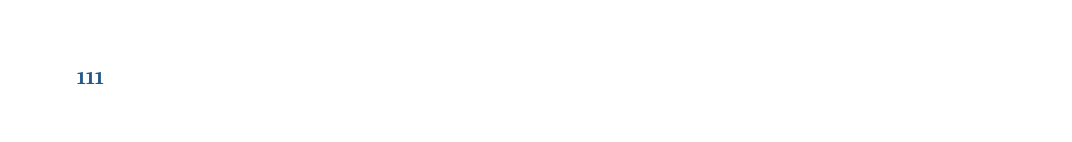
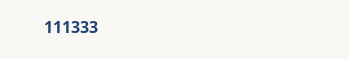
[77,71,104,84] 111 -> [44,21,98,33] 111333

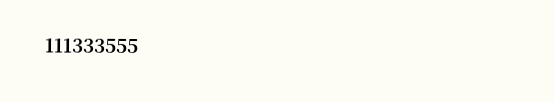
[44,21,98,33] 111333 -> [44,38,139,54] 111333555

